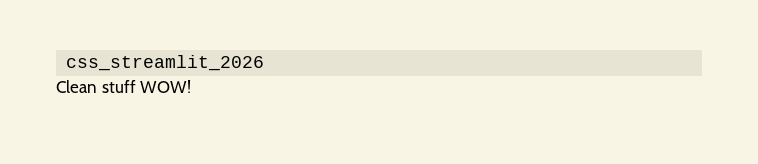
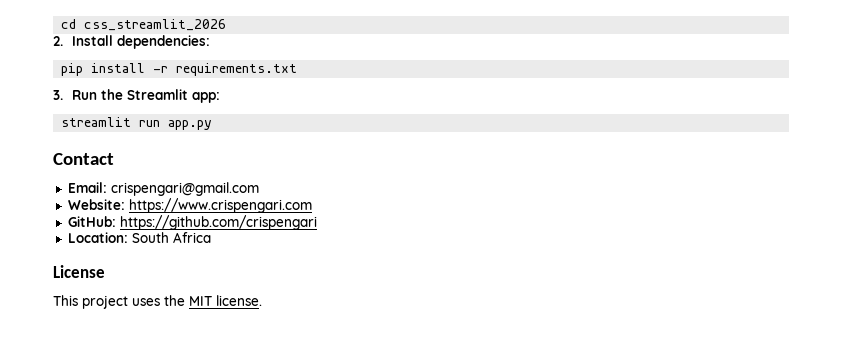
(66, 63) none -> [61,19,77,29] cd
[56,80,192,93] Clean stuff WOW! -> [53,35,211,49] [61,63,298,76] [53,89,221,103] [61,117,213,130] [53,153,114,165] [67,182,259,196] [67,198,312,213] [67,215,317,230] [67,232,211,243] [53,265,105,278] [53,295,262,309] 2. Install dependencies: // pip install -r requirements.txt // 3. Run the Streamlit app: // streamlit run app.py // Contact // Email: crispengari@gmail.com // Website: https://www.crispengari.com // GitHub: https://github.com/crispengari // Location: South Africa // License // This project uses the MIT license.

